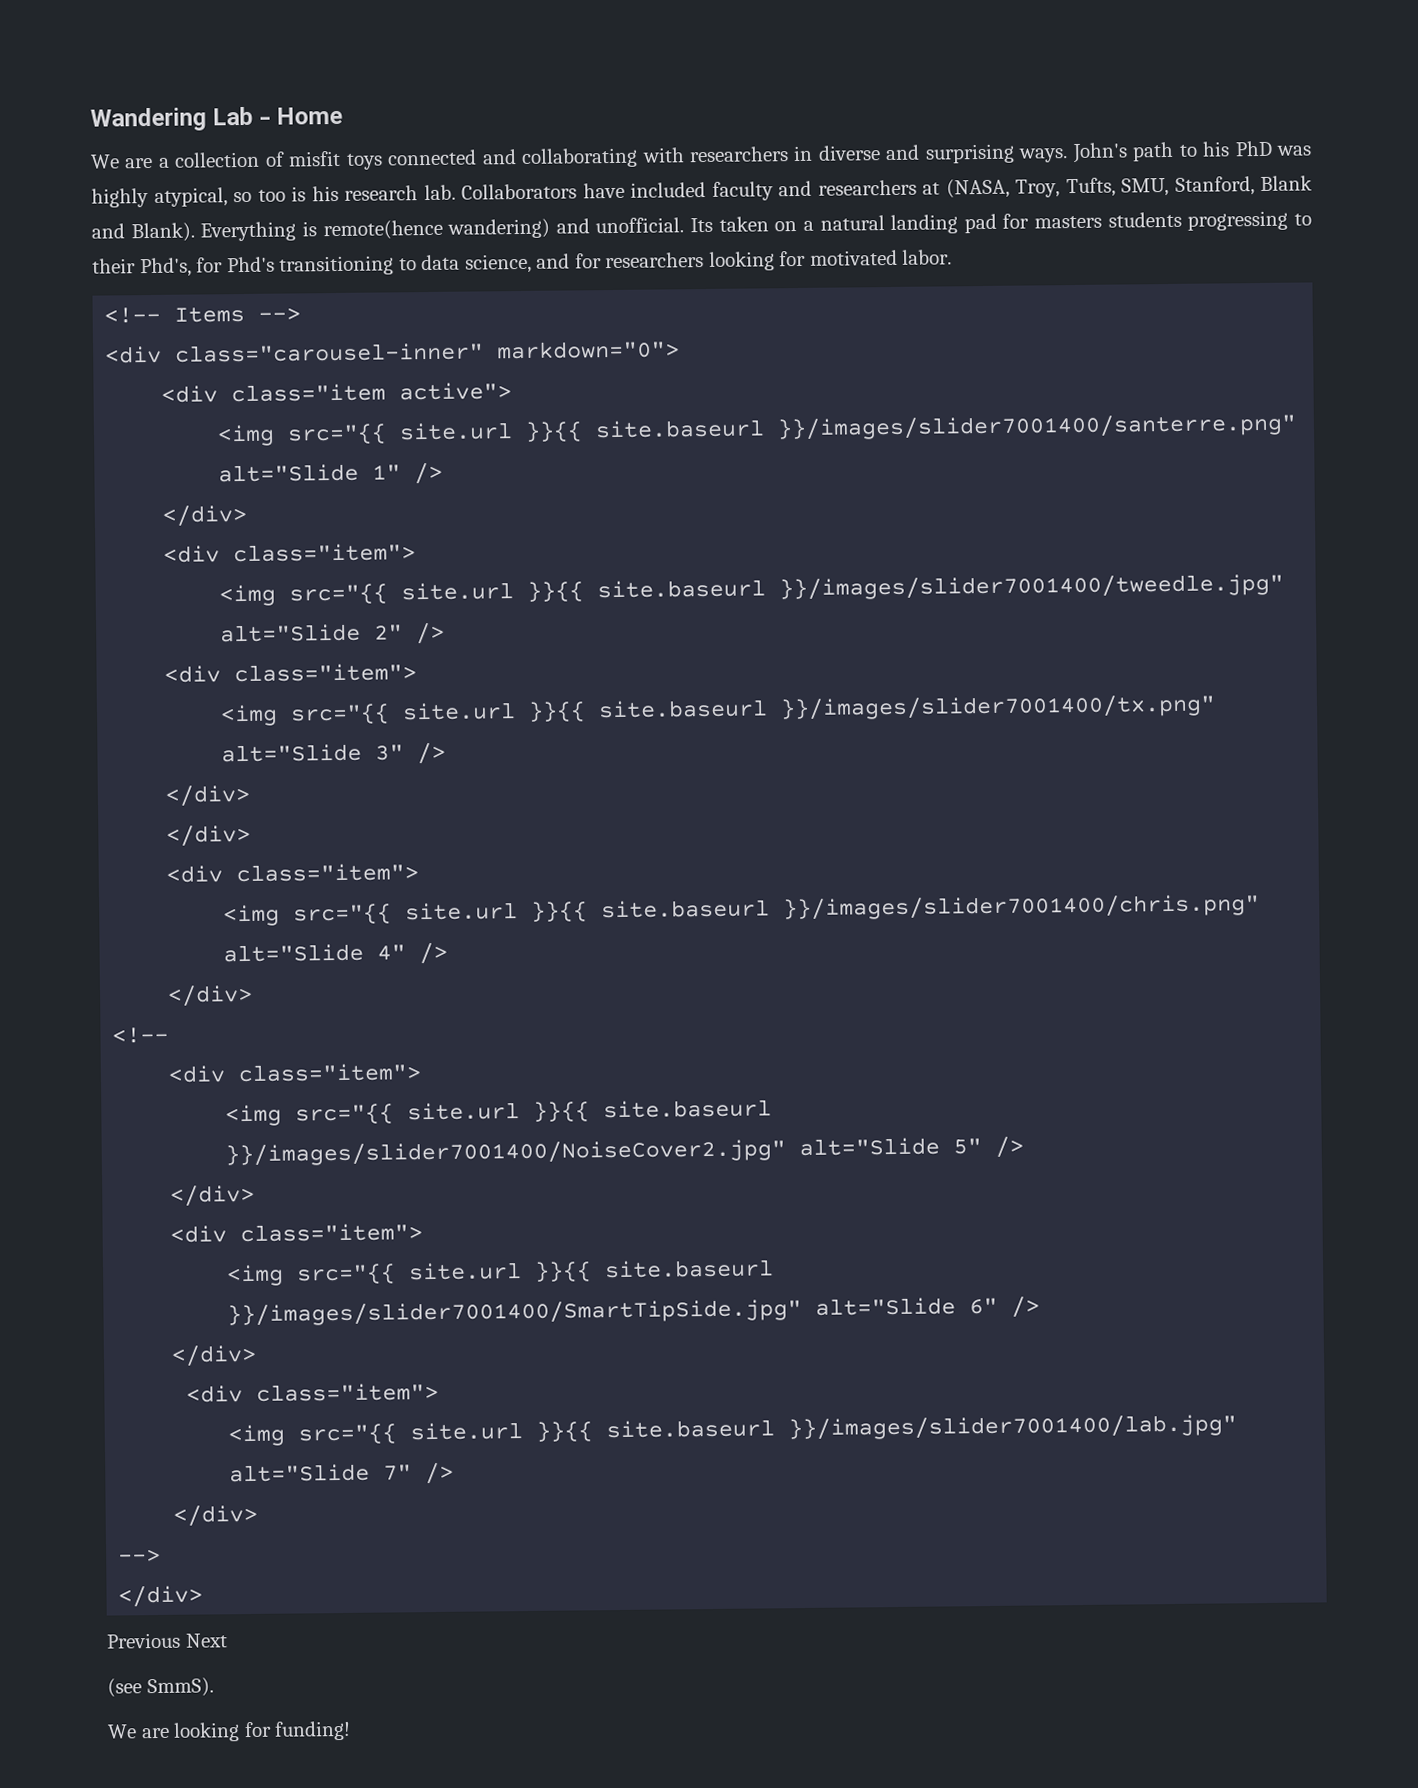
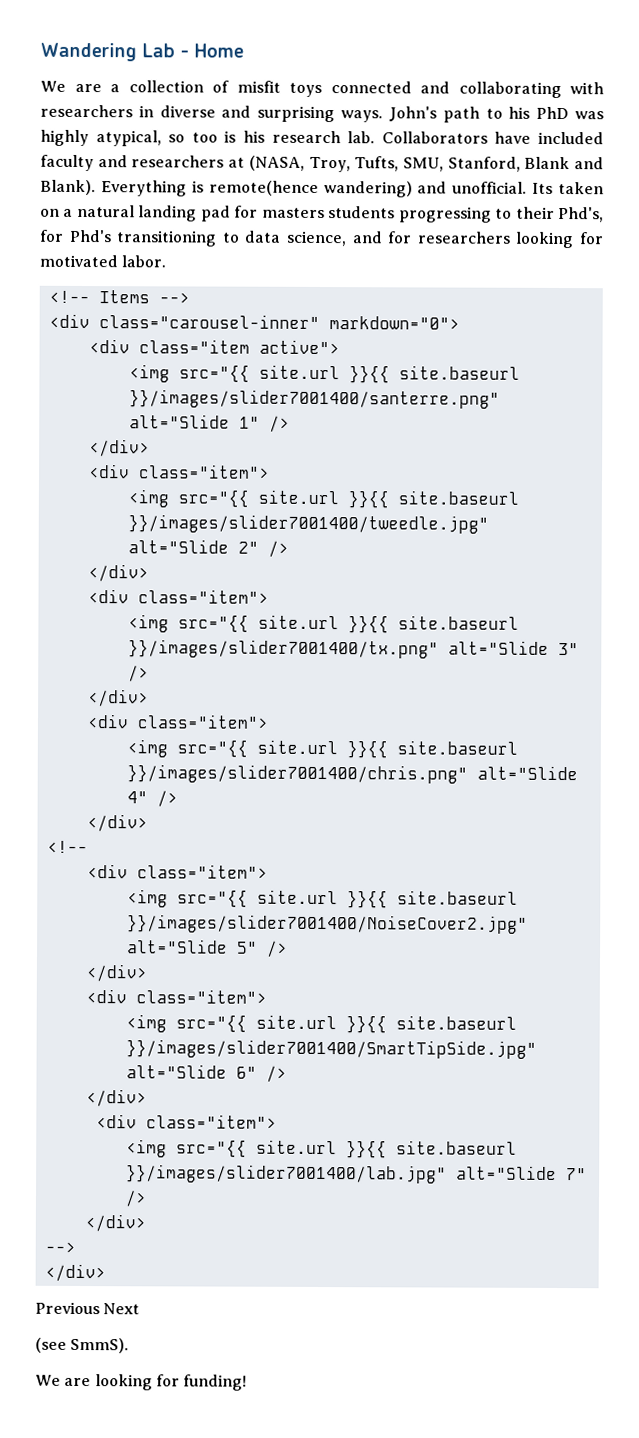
(446, 633) none -> [87,564,149,582] // </div>
[166,824,252,847] // </div> -> (149, 698) none

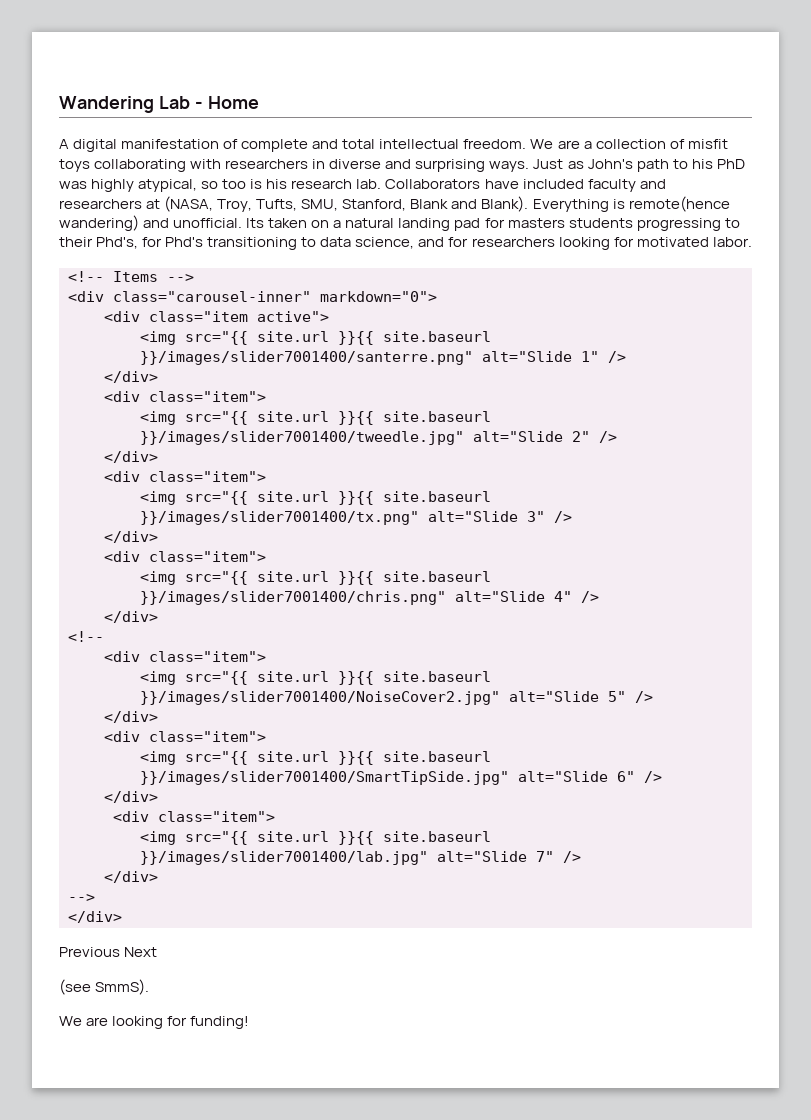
(244, 50) none -> [59,139,527,152] A digital manifestation of complete and total intellectual freedom.
[330,81,450,94] connected and -> (90, 165) none
(384, 116) none -> [533,159,584,169] Just as

